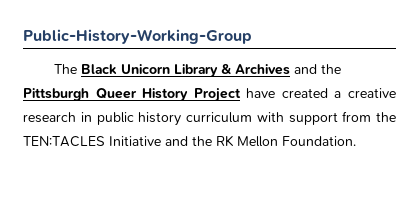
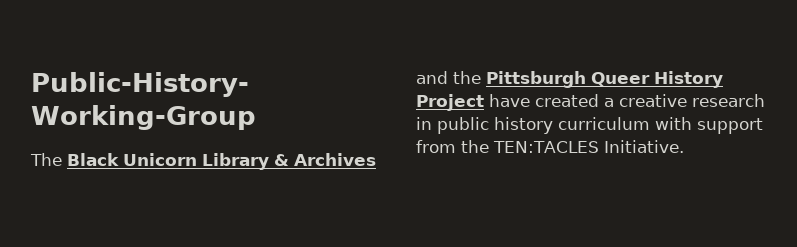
[109,135,356,147] Initiative and the RK Mellon Foundation. -> [603,140,684,153] Initiative.

